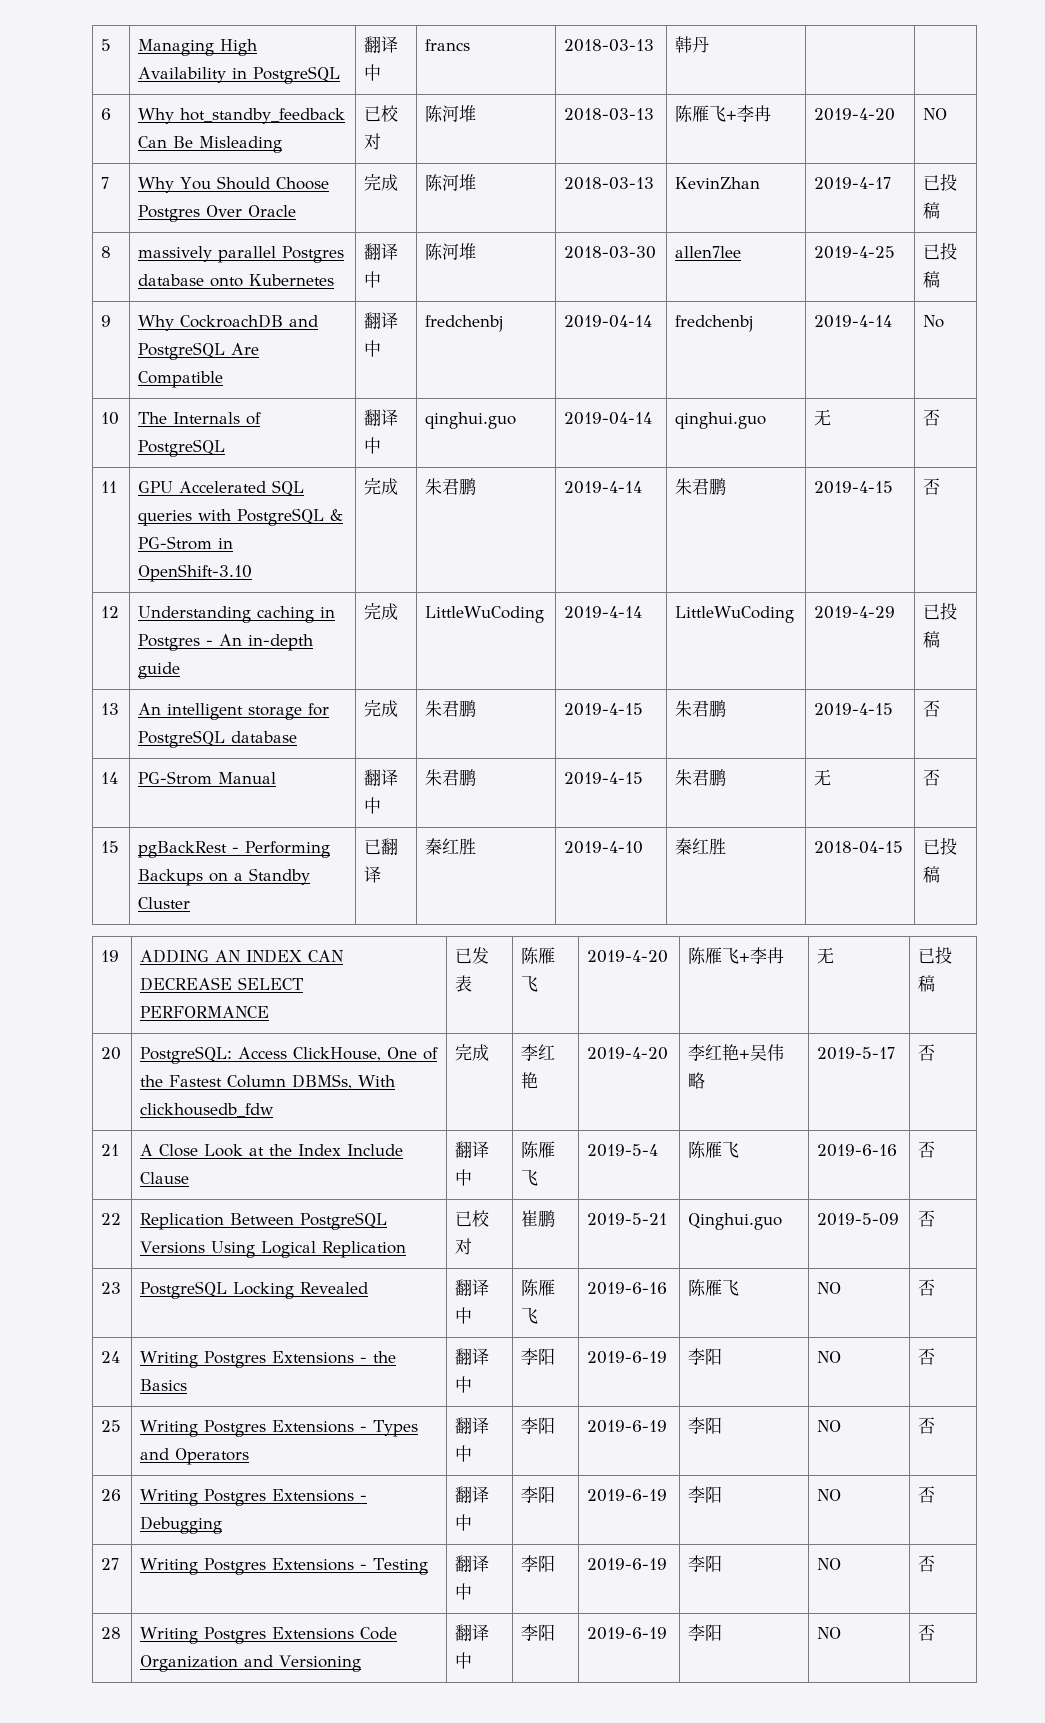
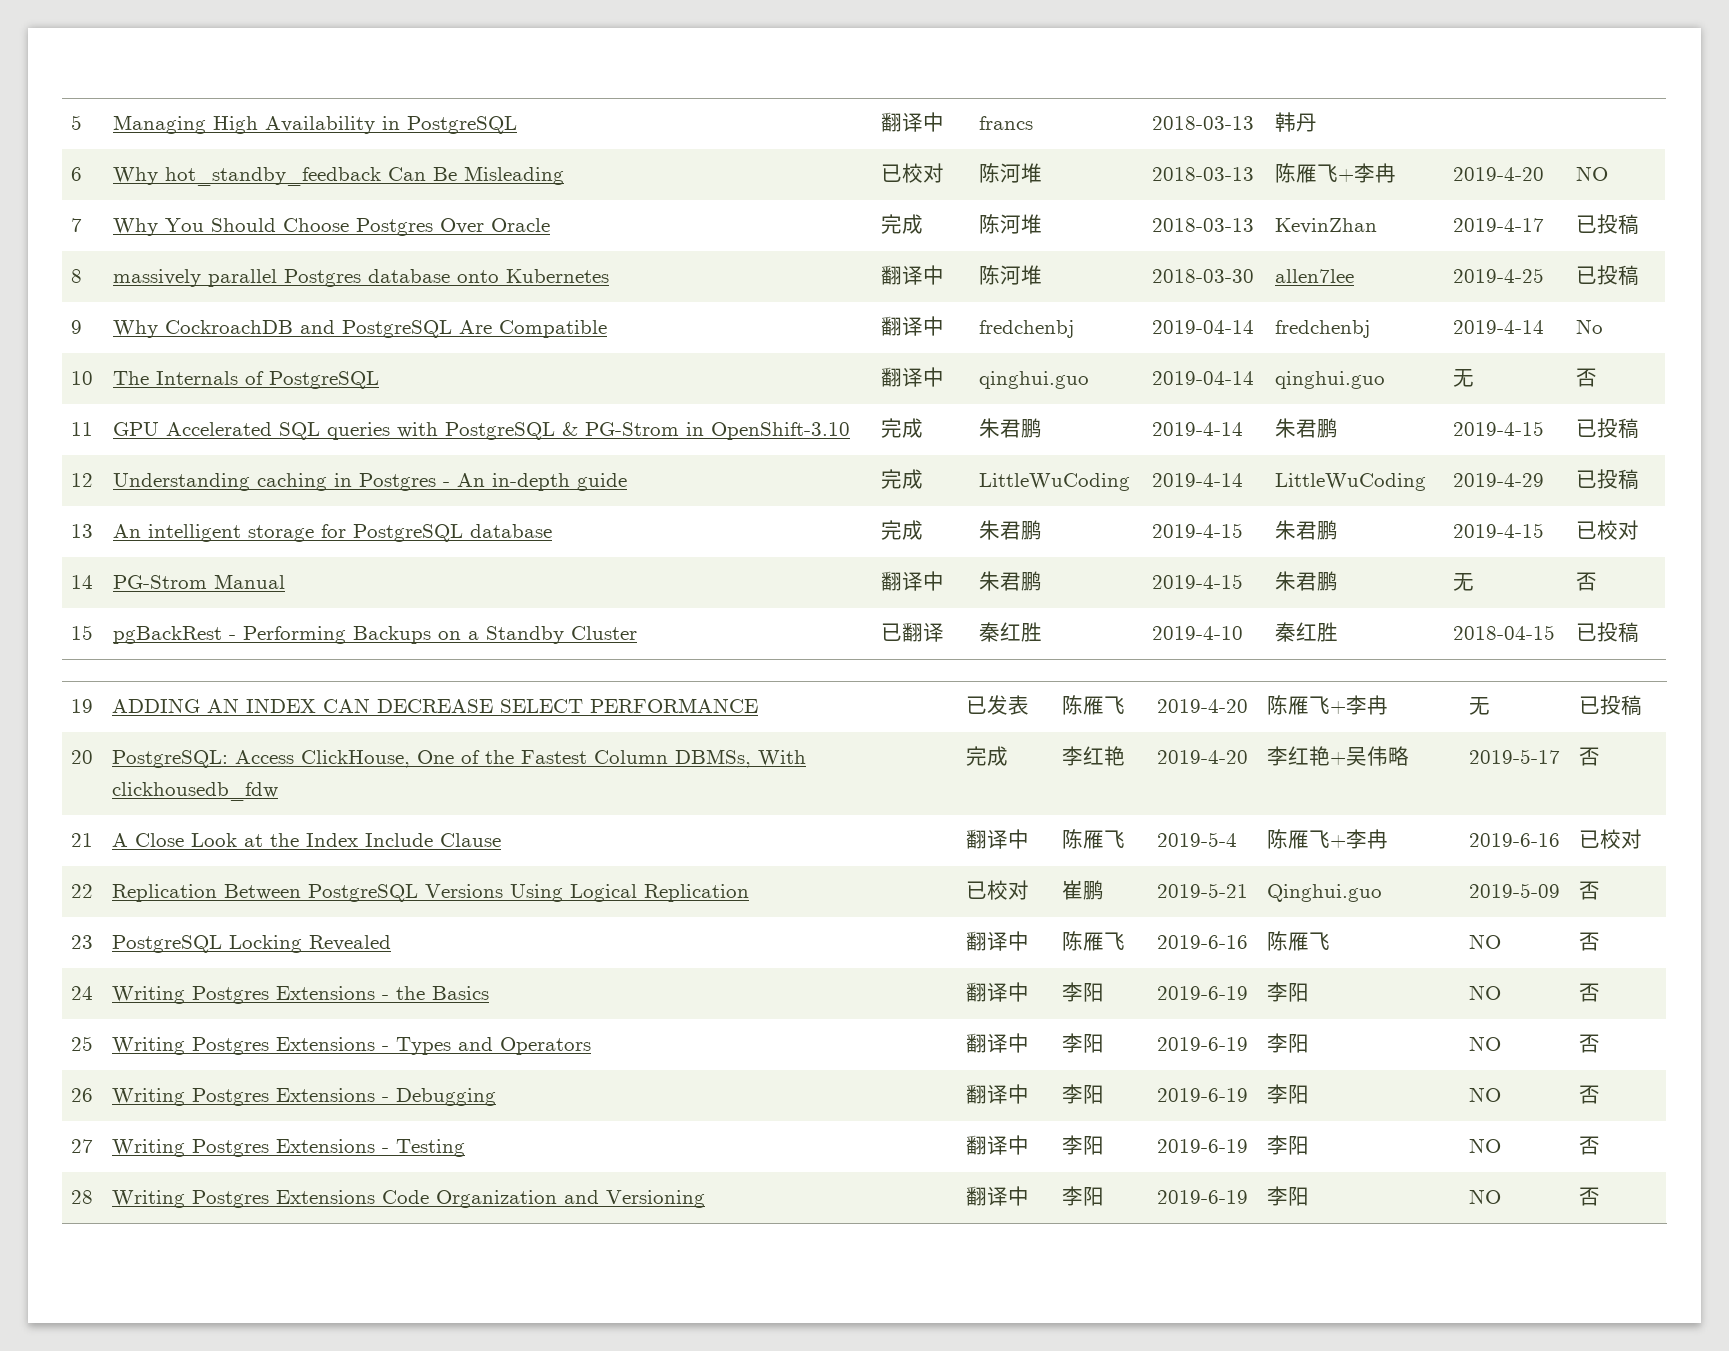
[923,478,941,495] 否 -> [1576,418,1640,439] 已投稿
[923,700,941,717] 否 -> [1576,520,1640,540] 已校对
[817,1144,898,1157] [918,1141,936,1158] | 2019-6-16 | 否 -> [1330,829,1389,849] [1469,833,1561,847] [1579,829,1643,849] +李冉 | 2019-6-16 | 已校对

